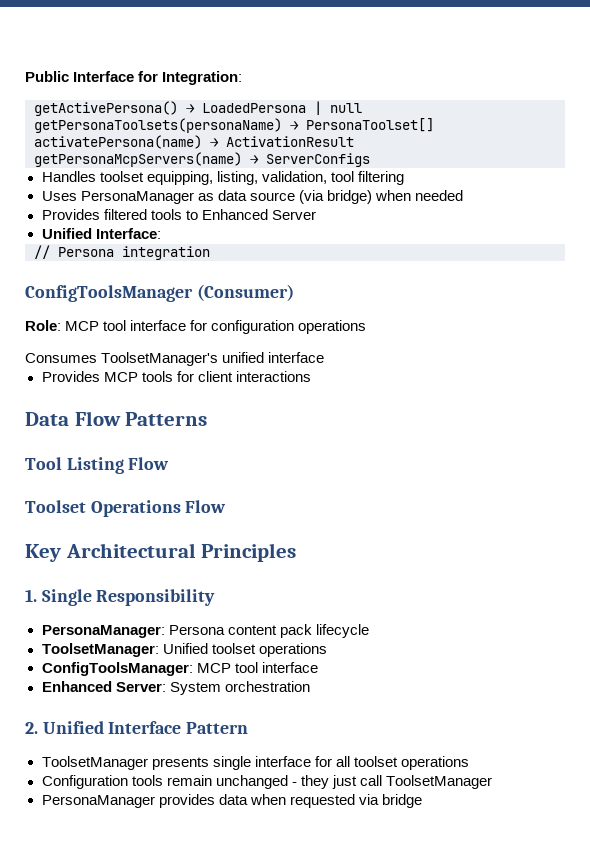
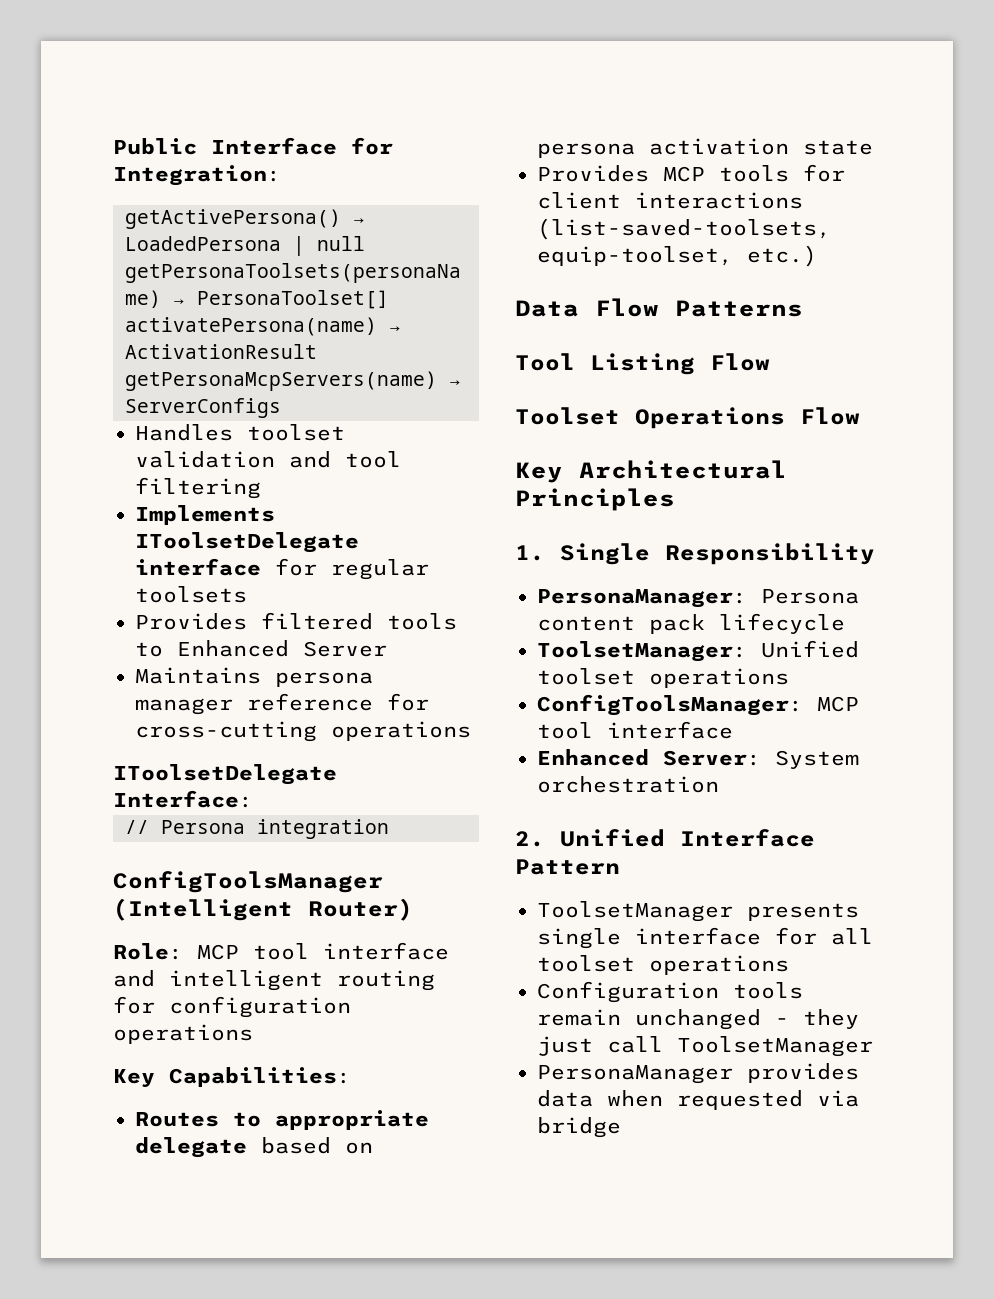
[146,171,327,185] equipping, listing, validation, -> [135,451,331,468] validation and
[41,190,463,204] Uses PersonaManager as data source (via bridge) when needed -> [135,505,275,525] [135,532,359,553] [135,558,429,580] [135,586,247,603] Implements IToolsetDelegate interface for regular toolsets
[41,228,92,239] Unified -> [135,667,373,687] [135,693,429,715] [135,721,471,742] [113,764,337,785] Maintains persona manager reference for cross-cutting operations // IToolsetDelegate
[196,284,294,301] (Consumer) -> [113,898,413,921] (Intelligent Router)
(187, 325) none -> [113,970,435,991] and intelligent routing
[25,352,325,366] Consumes ToolsetManager's unified interface -> [113,1067,351,1088] [135,1110,429,1130] [135,1137,373,1158] [537,138,873,158] Key Capabilities: // Routes to appropriate delegate based on persona activation state
(311, 376) none -> [537,218,831,240] [537,245,817,267] (list-saved-toolsets, equip-toolset, etc.)

